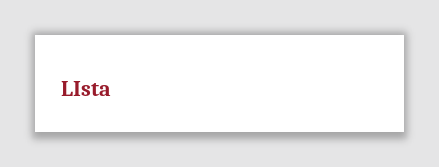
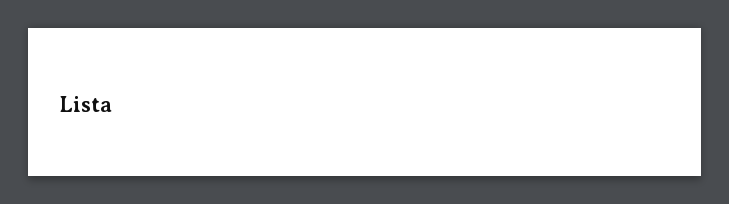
[61,81,111,96] LIsta -> [59,96,112,112] Lista

